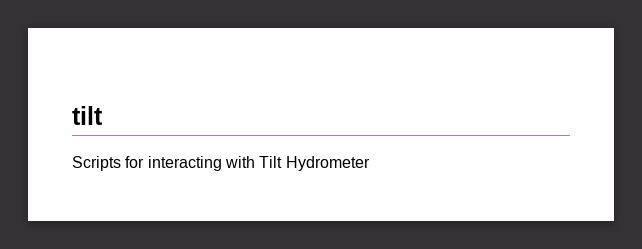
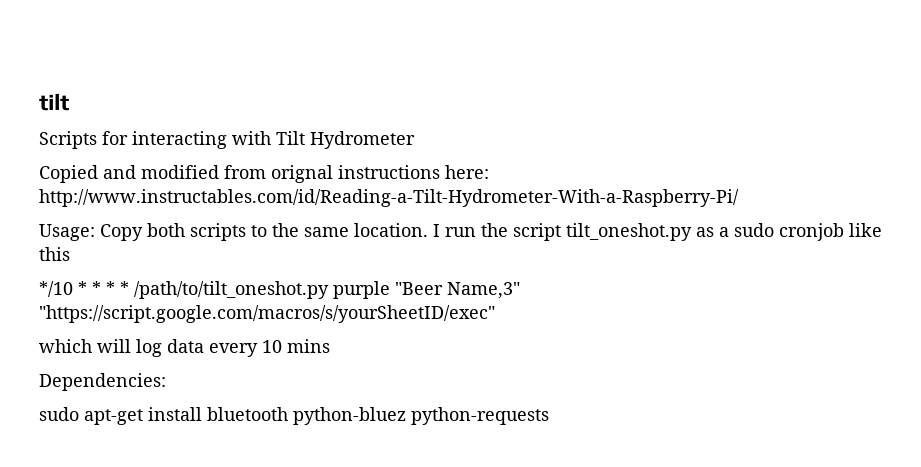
(370, 163) none -> [39,165,489,183] [39,189,739,207] [39,223,882,241] [39,247,70,261] [39,281,520,299] [39,305,495,323] [39,339,330,357] [39,373,166,391] [39,407,549,425] // Copied and modified from orignal instructions here: http://www.instructables.com/id/Reading-a-Tilt-Hydrometer-With-a-Raspberry-Pi/ // Usage: Copy both scripts to the same location. I run the script tilt_oneshot.py as a sudo cronjob like this // */10 * * * * /path/to/tilt_oneshot.py purple "Beer Name,3" "https://script.google.com/macros/s/yourSheetID/exec" // which will log data every 10 mins // Dependencies: // sudo apt-get install bluetooth python-bluez python-requests

